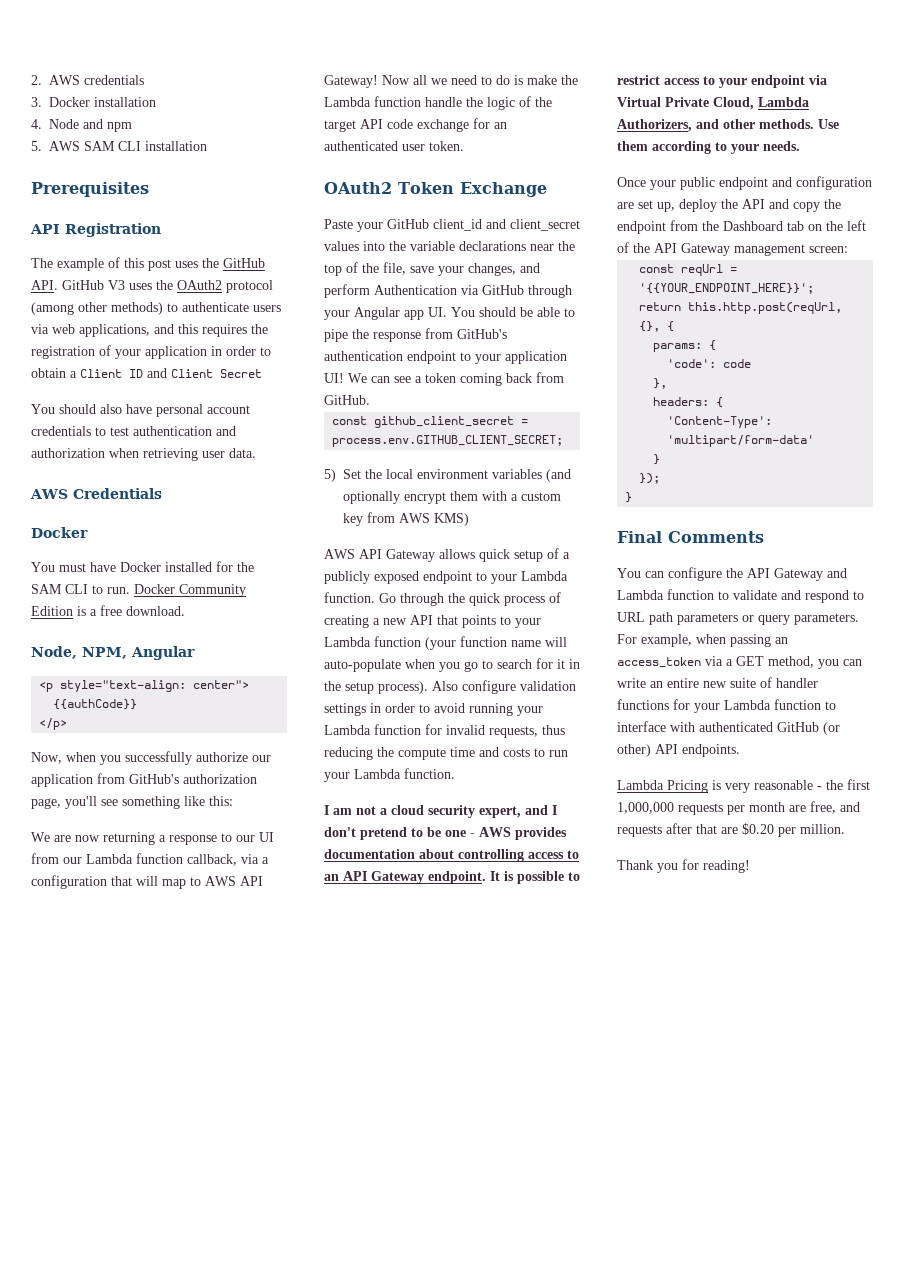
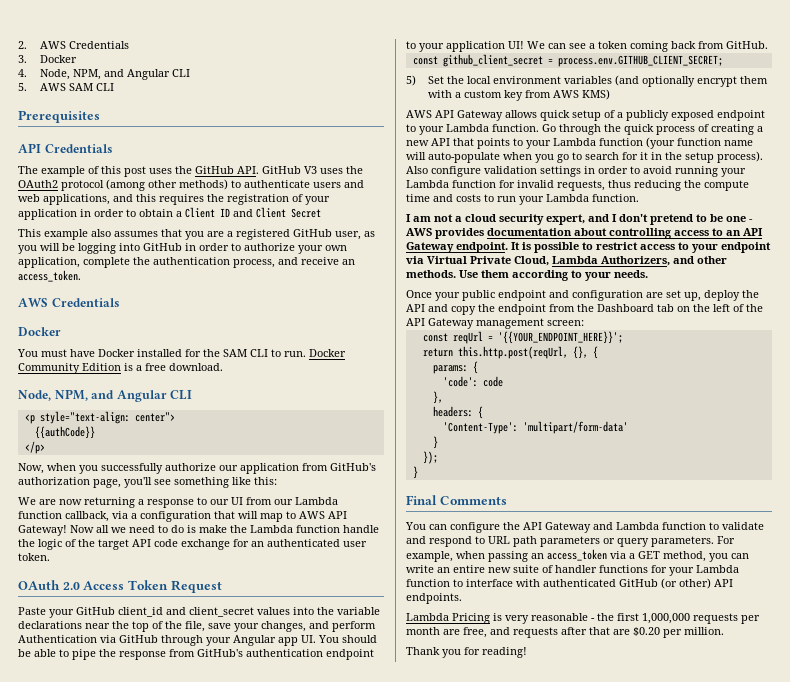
[84,75,144,85] credentials -> [68,41,129,49] Credentials
[94,97,156,107] installation -> (77, 59) none
[49,119,132,132] Node and npm -> [39,69,190,80] Node, NPM, and Angular CLI
[145,141,207,151] installation -> (114, 87) none
[65,223,161,237] Registration -> [44,144,113,153] Credentials
[31,324,49,334] via -> [344,180,364,188] and
[31,404,250,417] [31,426,236,436] [31,448,256,461] You should also have personal account credentials to test authentication and authorization when retrieving user data. -> [18,229,375,240] [18,243,347,254] [18,257,355,268] [18,270,81,282] This example also assumes that you are a registered GitHub user, as you will be logging into GitHub in order to authorize your own application, complete the authentication process, and receive an access_token.
[131,646,195,660] Angular -> [91,390,193,402] and Angular CLI
[324,182,547,197] OAuth2 Token Exchange -> [18,580,222,593] OAuth 2.0 Access Token Request

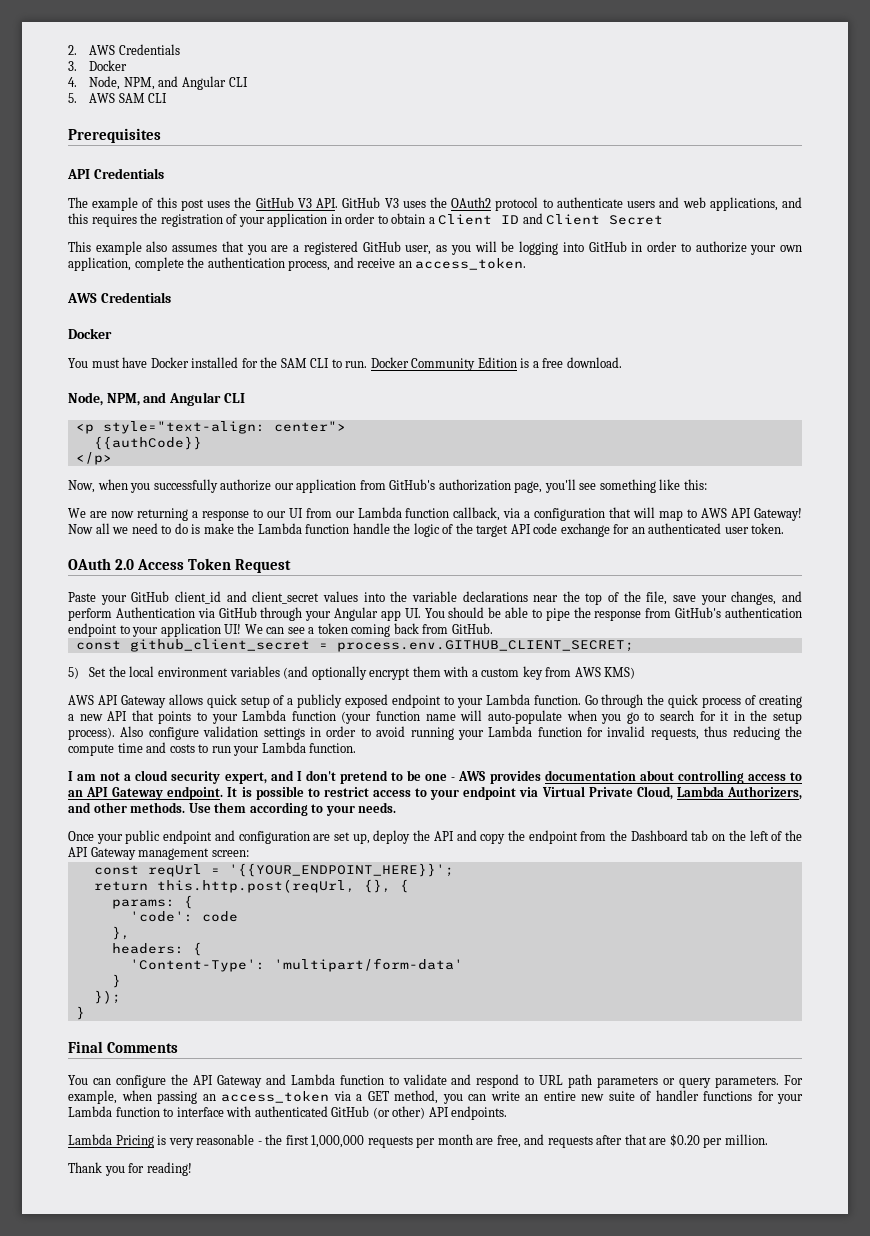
(234, 170) none -> [297,198,312,208] V3
[106,179,228,191] (among other methods) -> (539, 204) none

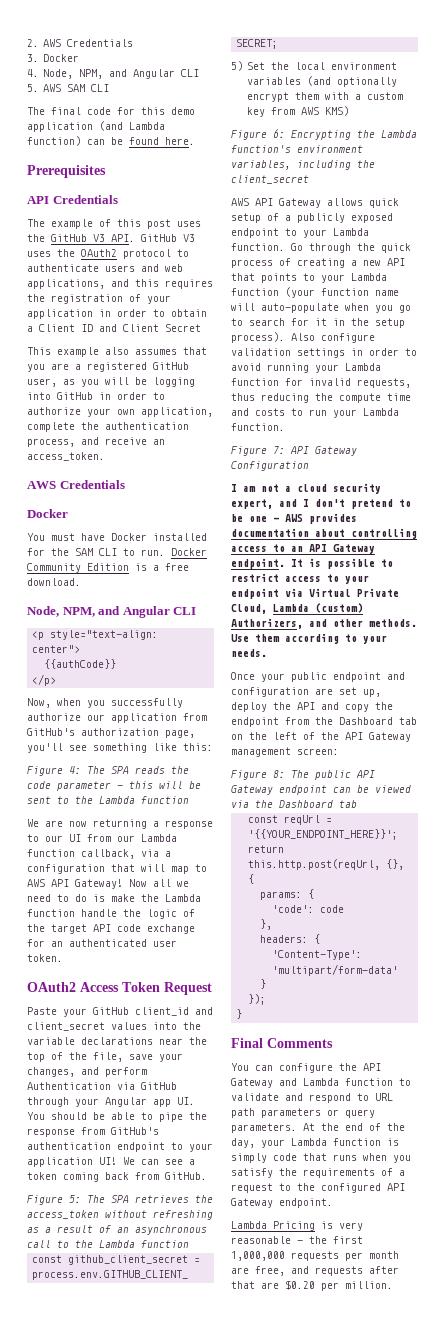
(168, 98) none -> [27,107,195,115] [27,121,165,132] [27,136,195,146] // The final code for this demo application (and Lambda function) can be found here.
(707, 484) none -> [27,766,189,776] [27,781,201,791] [27,796,189,804] // Figure 4: The SPA reads the code parameter - this will be sent to the Lambda function
[68,558,134,570] OAuth 2.0 -> [27,982,76,992] OAuth2
(493, 628) none -> [27,1195,213,1205] [27,1210,213,1220] [27,1225,207,1235] [27,1240,189,1248] // Figure 5: The SPA retrieves the access_token without refreshing as a result of an asynchronous call to the Lambda function
(636, 673) none -> [231,129,417,140] [231,145,363,153] [231,160,375,170] [231,175,309,184] // Figure 6: Encrypting the Lambda function's environment variables, including the client_secret
(357, 748) none -> [231,446,357,456] [231,461,309,471] // Figure 7: API Gateway Configuration
(724, 791) none -> [315,603,363,613] (custom)
(249, 853) none -> [231,770,375,780] [231,785,411,795] [231,800,357,808] // Figure 8: The public API Gateway endpoint can be viewed via the Dashboard tab
[784,1075,804,1085] [68,1090,803,1104] [68,1106,508,1120] For example, when passing an access_token via a GET method, you can write an entire new suite of handler functions for your Lambda function to interface with authenticated GitHub (or other) API endpoints. -> [303,1123,405,1131] [231,1138,399,1148] [231,1153,411,1163] [231,1168,405,1178] [231,1183,405,1193] [231,1198,333,1208] At the end of the day, your Lambda function is simply code that runs when you satisfy the requirements of a request to the configured API Gateway endpoint.
[68,1162,192,1176] // Thank you for reading! -> (393, 1285) none

